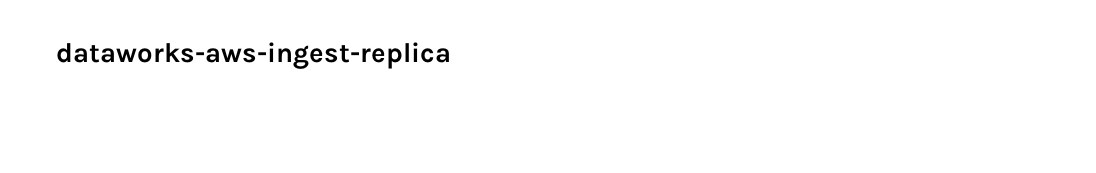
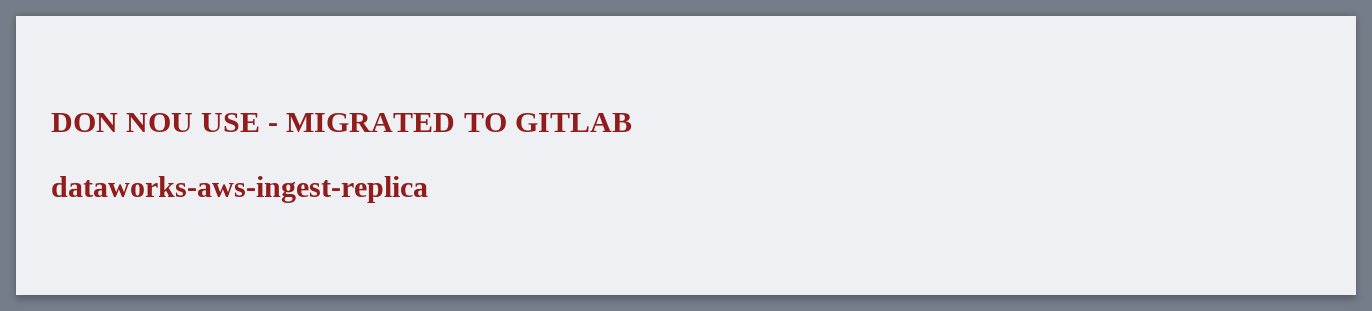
(56, 55) none -> [51,113,632,132] DON NOU USE - MIGRATED TO GITLAB //

